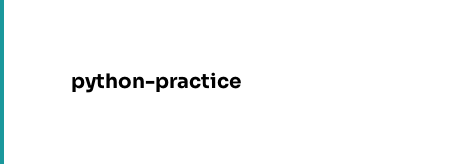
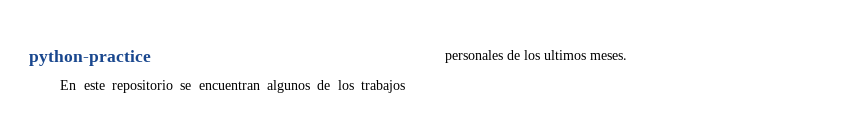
(241, 82) none -> [60,80,405,93] [445,50,627,63] // En este repositorio se encuentran algunos de los trabajos personales de los ultimos meses.

